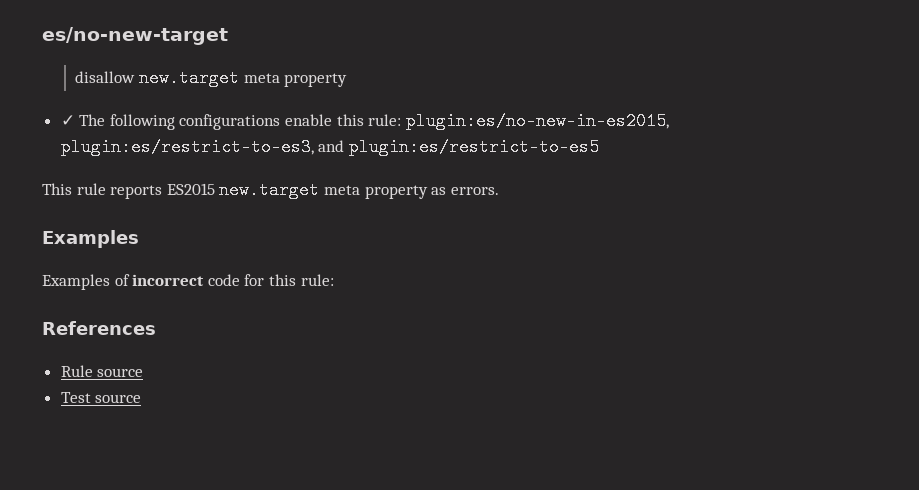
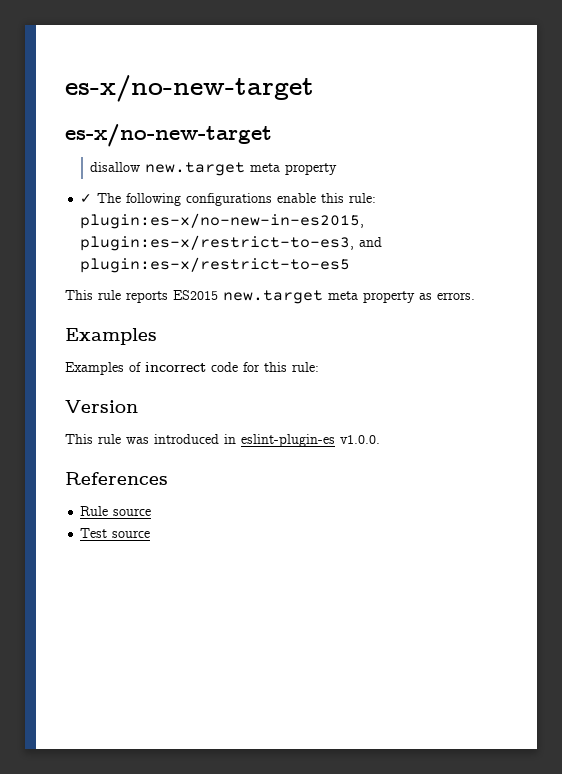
[42,27,228,45] es/no-new-target -> [65,75,314,102] [65,124,272,147] es-x/no-new-target // es-x/no-new-target
[405,112,669,130] [60,138,599,156] plugin:es/no-new-in-es2015, plugin:es/restrict-to-es3, and plugin:es/restrict-to-es5 -> [80,213,365,229] [80,235,383,251] [80,257,351,273] plugin:es-x/no-new-in-es2015, plugin:es-x/restrict-to-es3, and plugin:es-x/restrict-to-es5
(334, 280) none -> [65,400,138,413] [65,434,380,447] // Version // This rule was introduced in eslint-plugin-es v1.0.0.

